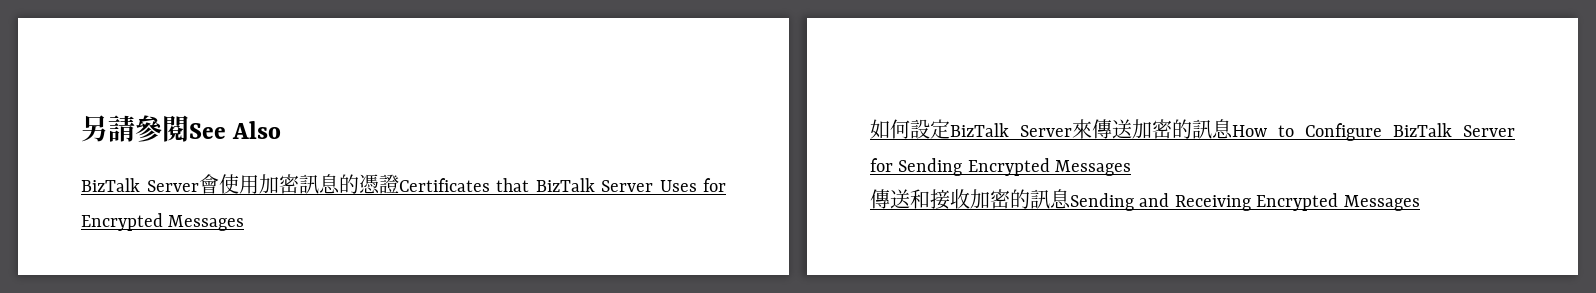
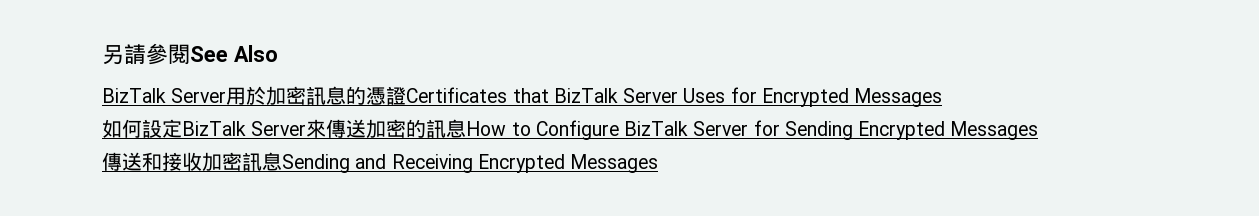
[198,174,259,194] 會使用 -> [226,86,267,105] 用於
[1010,189,1030,209] 的 -> (242, 161) none

